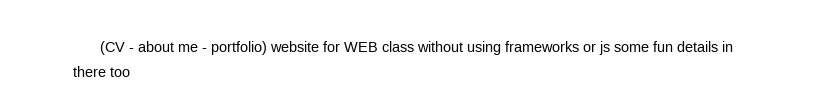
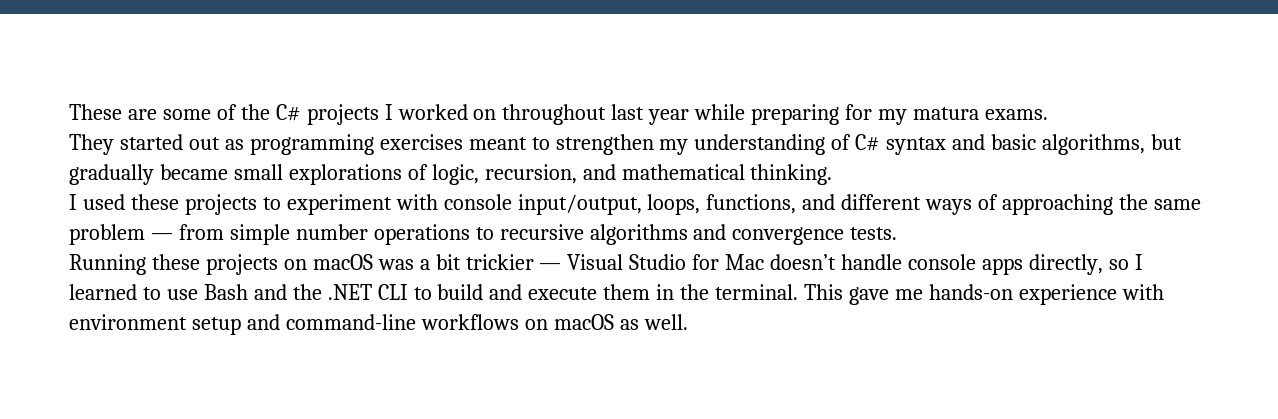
[100,41,734,55] [73,66,130,77] (CV - about me - portfolio) website for WEB class without using frameworks or js some fun details in there too -> [69,104,1048,125] [69,134,1182,155] [69,164,833,185] [69,194,1201,215] [69,224,898,245] [69,254,1143,275] [69,284,1164,305] [69,314,688,335] These are some of the C# projects I worked on throughout last year while preparing for my matura exams. // They started out as programming exercises meant to strengthen my understanding of C# syntax and basic algorithms, but gradually became small explorations of logic, recursion, and mathematical thinking. // I used these projects to experiment with console input/output, loops, functions, and different ways of approaching the same problem — from simple number operations to recursive algorithms and convergence tests. // Running these projects on macOS was a bit trickier — Visual Studio for Mac doesn’t handle console apps directly, so I learned to use Bash and the .NET CLI to build and execute them in the terminal. This gave me hands-on experience with environment setup and command-line workflows on macOS as well.

